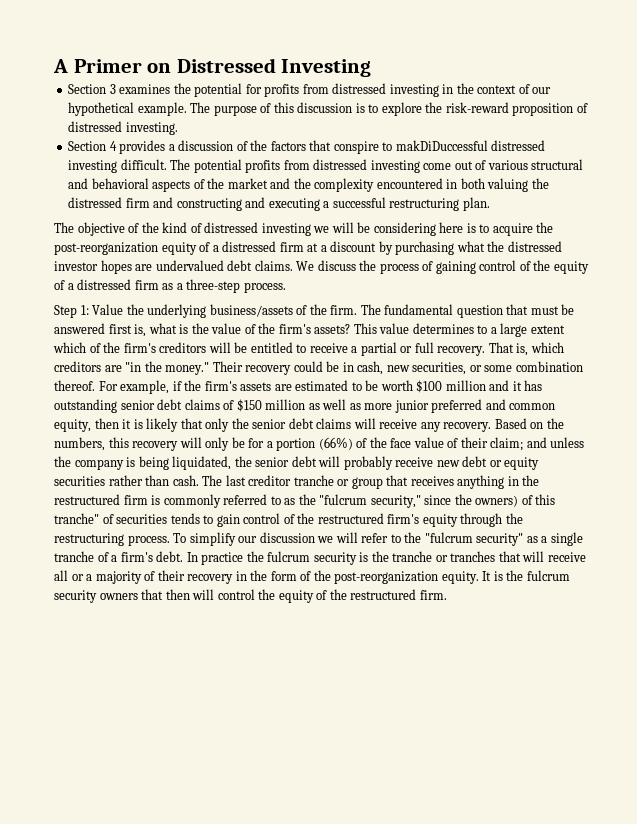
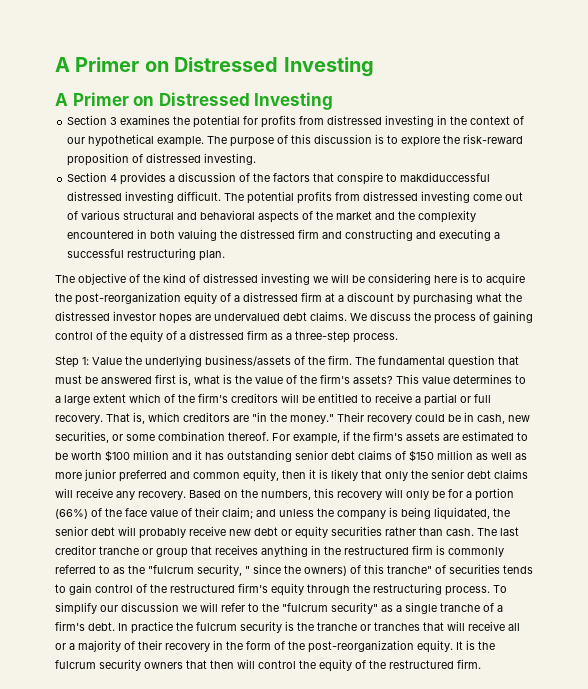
[53,58,372,77] A Primer on Distressed Investing -> [55,57,374,77] [55,92,334,110] A Primer on Distressed Investing // A Primer on Distressed Investing
[395,140,488,151] makDiDuccessful -> [400,172,491,182] makdiduccessful
[370,495,421,508] security," -> [197,564,250,576] security, "

